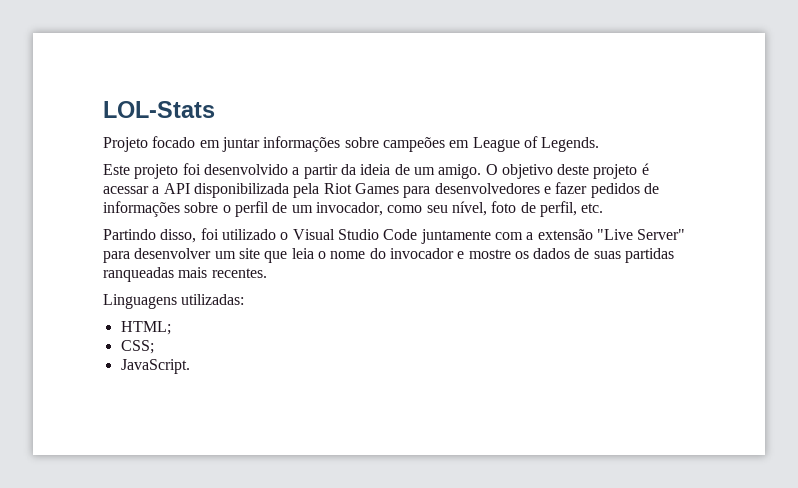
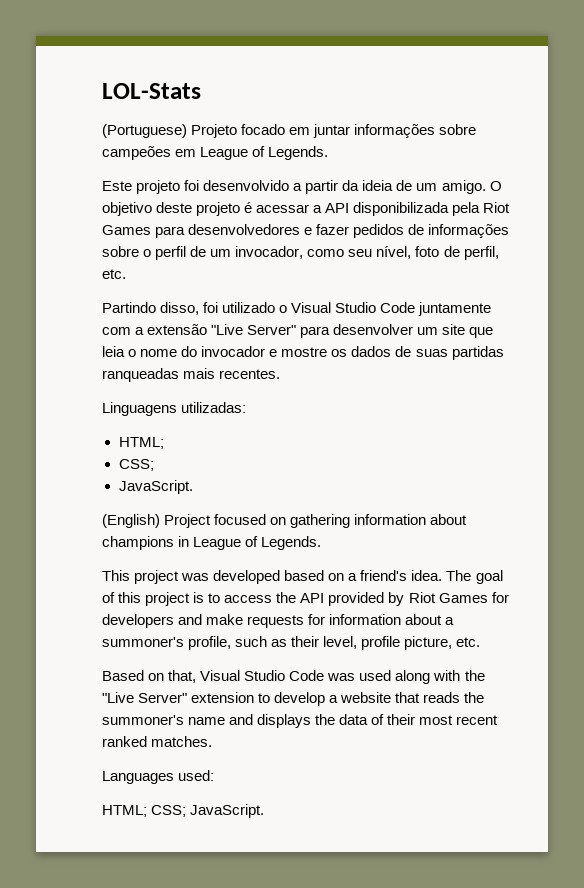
(215, 109) none -> [102,124,187,138] (Portuguese)
(190, 366) none -> [102,514,468,528] [102,536,322,550] [102,570,503,584] [102,592,509,606] [102,614,455,628] [102,636,481,650] [102,670,485,684] [102,692,485,706] [102,714,499,728] [102,736,213,747] [102,770,215,784] [102,804,265,818] // (English) Project focused on gathering information about champions in League of Legends. // This project was developed based on a friend's idea. The goal of this project is to access the API provided by Riot Games for developers and make requests for information about a summoner's profile, such as their level, profile picture, etc. // Based on that, Visual Studio Code was used along with the "Live Server" extension to develop a website that reads the summoner's name and displays the data of their most recent ranked matches. // Languages used: // HTML; CSS; JavaScript.

